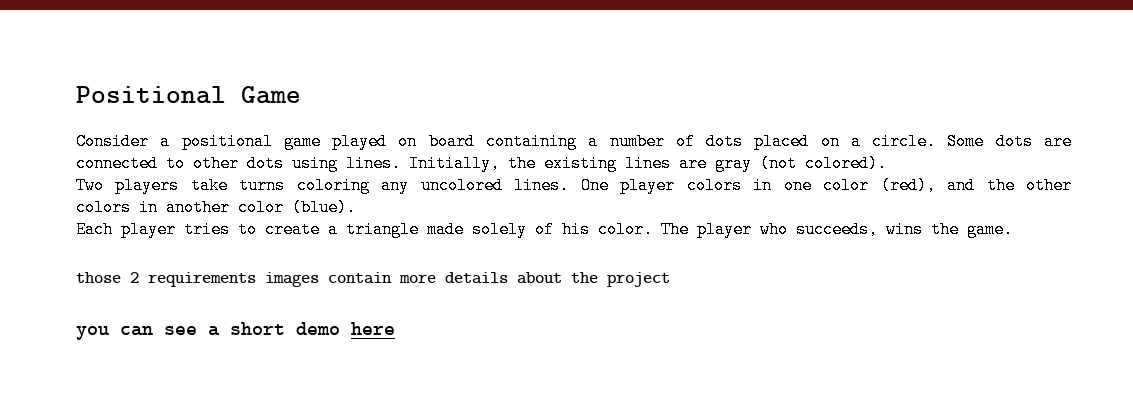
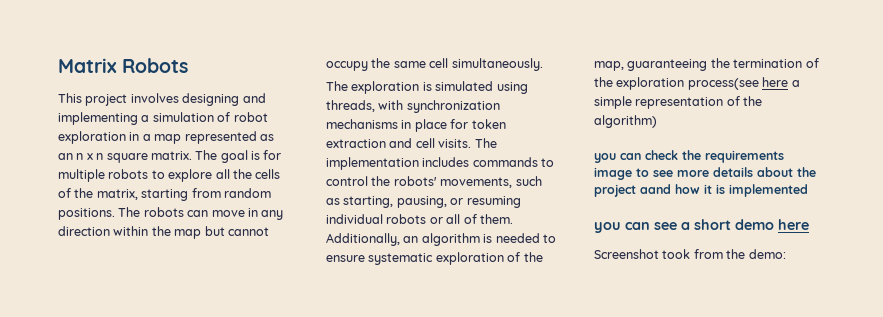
[76,86,301,104] [76,133,1073,150] [76,155,887,172] [76,177,1073,194] [76,199,356,216] [76,221,1013,238] [76,272,392,287] Positional Game // Consider a positional game played on board containing a number of dots placed on a circle. Some dots are connected to other dots using lines. Initially, the existing lines are gray (not colored). // Two players take turns coloring any uncolored lines. One player colors in one color (red), and the other colors in another color (blue). // Each player tries to create a triangle made solely of his color. The player who succeeds, wins the game. // those 2 requirements images contain -> [58,58,189,73] [58,93,266,106] [58,112,268,125] [58,131,274,144] [58,150,282,163] [58,169,281,182] [58,188,271,201] [58,207,284,220] [58,226,269,239] [326,58,543,71] [326,81,528,94] [326,100,500,113] [326,119,506,132] [326,138,497,148] [326,157,555,170] [326,176,542,188] [326,196,521,208] [326,214,513,224] [326,233,556,246] [326,252,543,265] [594,58,819,71] [594,77,800,90] [594,96,763,109] [594,115,657,128] [594,150,784,163] [594,167,673,180] Matrix Robots // This project involves designing and implementing a simulation of robot exploration in a map represented as an n x n square matrix. The goal is for multiple robots to explore all the cells of the matrix, starting from random positions. The robots can move in any direction within the map but cannot occupy the same cell simultaneously. // The exploration is simulated using threads, with synchronization mechanisms in place for token extraction and cell visits. The implementation includes commands to control the robots' movements, such as starting, pausing, or resuming individual robots or all of them. Additionally, an algorithm is needed to ensure systematic exploration of the map, guaranteeing the termination of the exploration process(see here a simple representation of the algorithm) // you can check the requirements image to see
(670, 279) none -> [640,184,808,197] aand how it is implemented
(395, 328) none -> [594,249,786,259] // Screenshot took from the demo:

